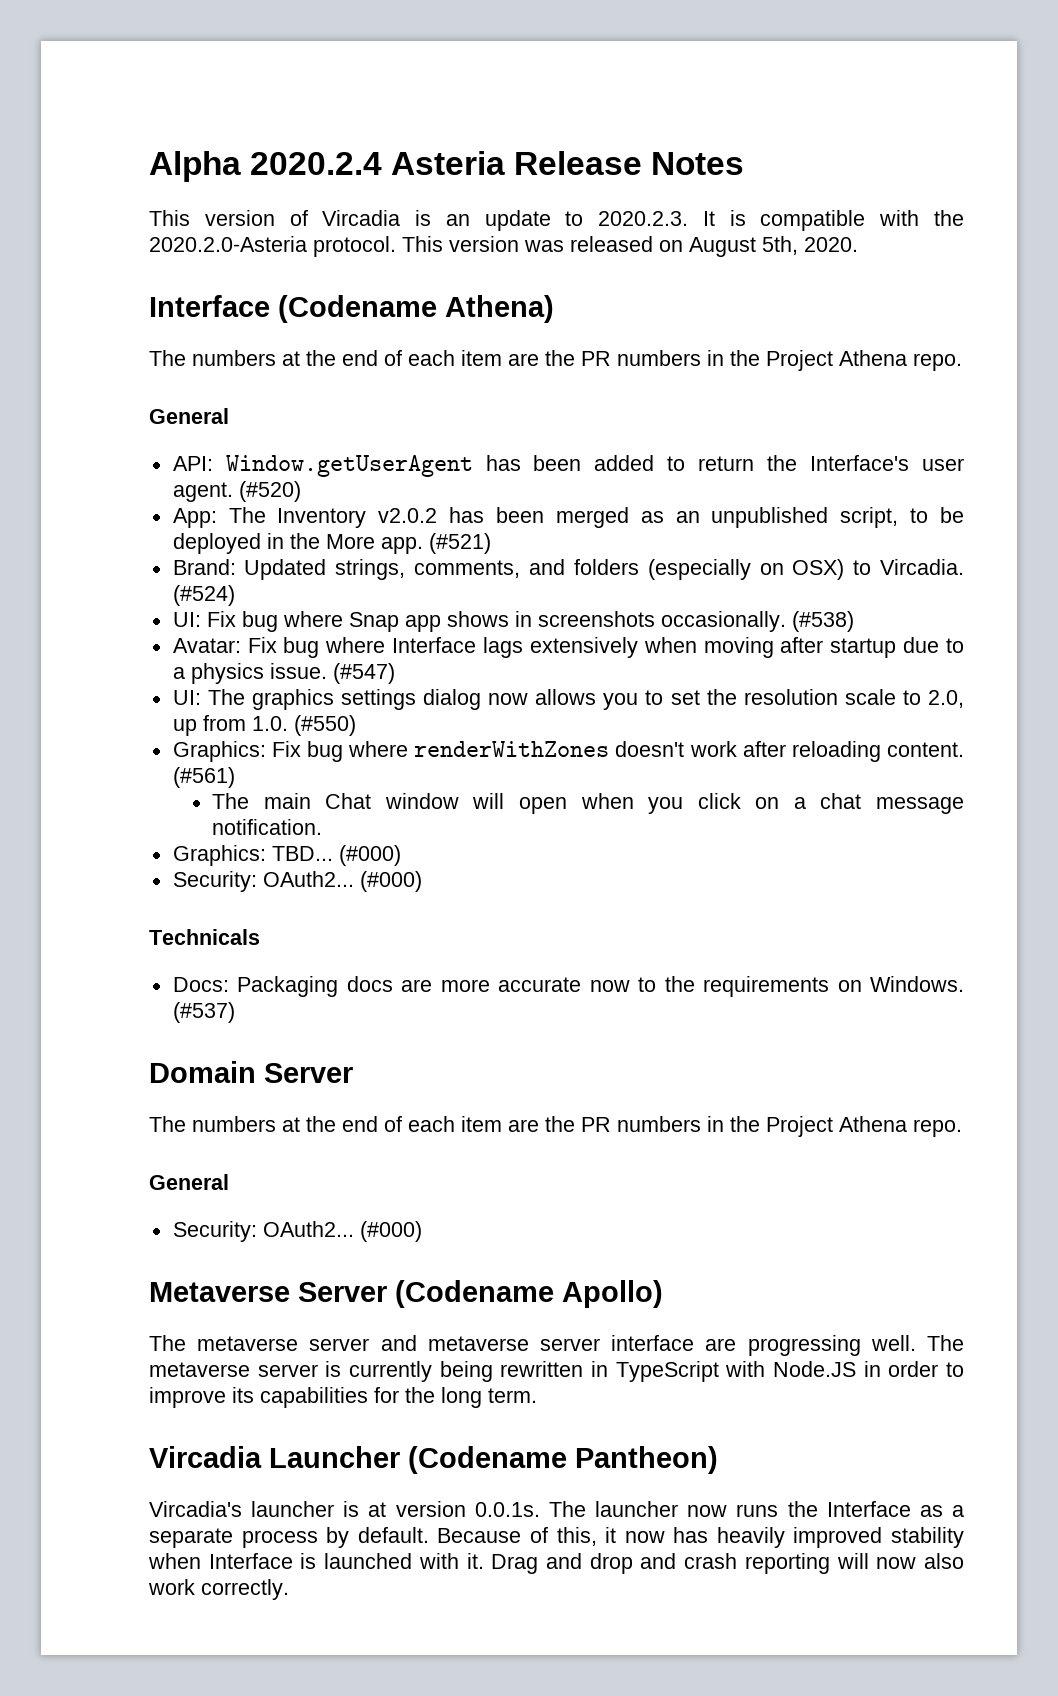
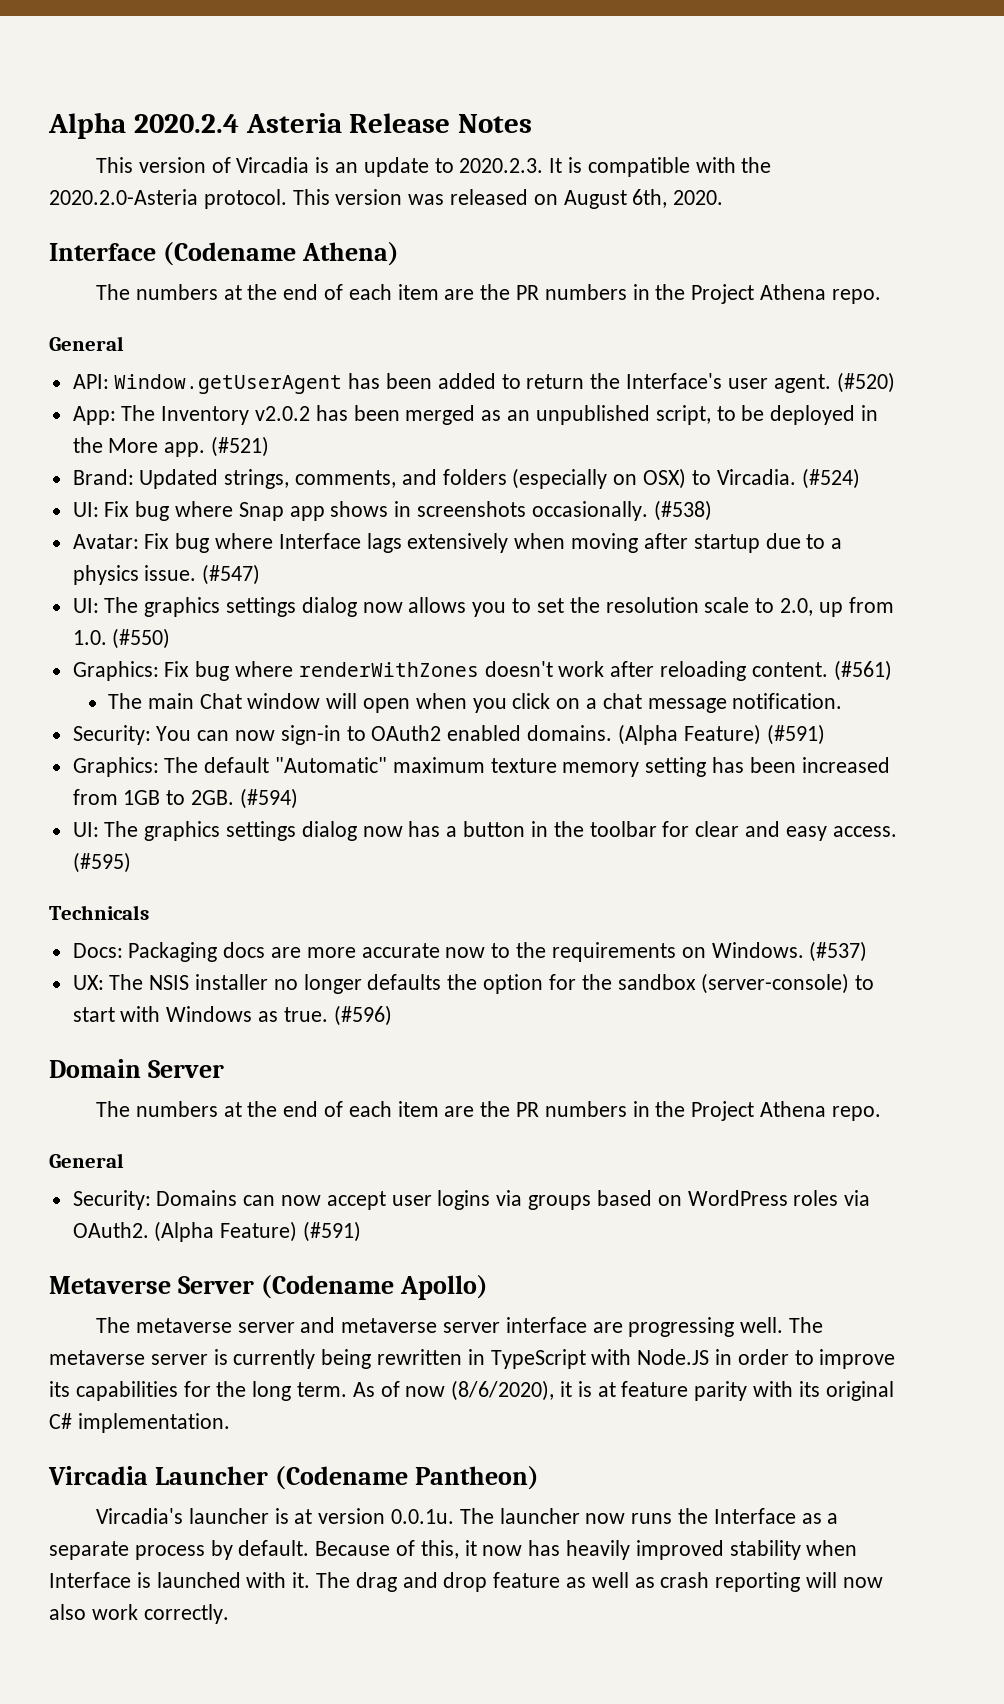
[762,236,798,255] 5th, -> [632,189,668,208] 6th,
[172,845,401,866] [172,871,422,892] Graphics: TBD... (#000) // Security: OAuth2... (#000) -> [72,724,825,745] [72,757,890,777] [72,788,298,809] [72,821,897,841] [72,852,131,873] Security: You can now sign-in to OAuth2 enabled domains. (Alpha Feature) (#591) // Graphics: The default "Automatic" maximum texture memory setting has been increased from 1GB to 2GB. (#594) // UI: The graphics settings dialog now has a button in the toolbar for clear and easy access. (#595)
(235, 1012) none -> [72,973,875,994] [72,1005,392,1026] // UX: The NSIS installer no longer defaults the option for the sandbox (server-console) to start with Windows as true. (#596)
[262,1221,422,1242] OAuth2... (#000) -> [156,1190,871,1210] [72,1221,362,1242] Domains can now accept user logins via groups based on WordPress roles via OAuth2. (Alpha Feature) (#591)
(537, 1395) none -> [352,1380,894,1401] [49,1413,230,1433] As of now (8/6/2020), it is at feature parity with its original C# implementation.
[474,1502,540,1517] 0.0.1s. -> [391,1509,455,1524] 0.0.1u.
[491,1553,677,1574] Drag and drop and -> [316,1572,655,1592] The drag and drop feature as well as

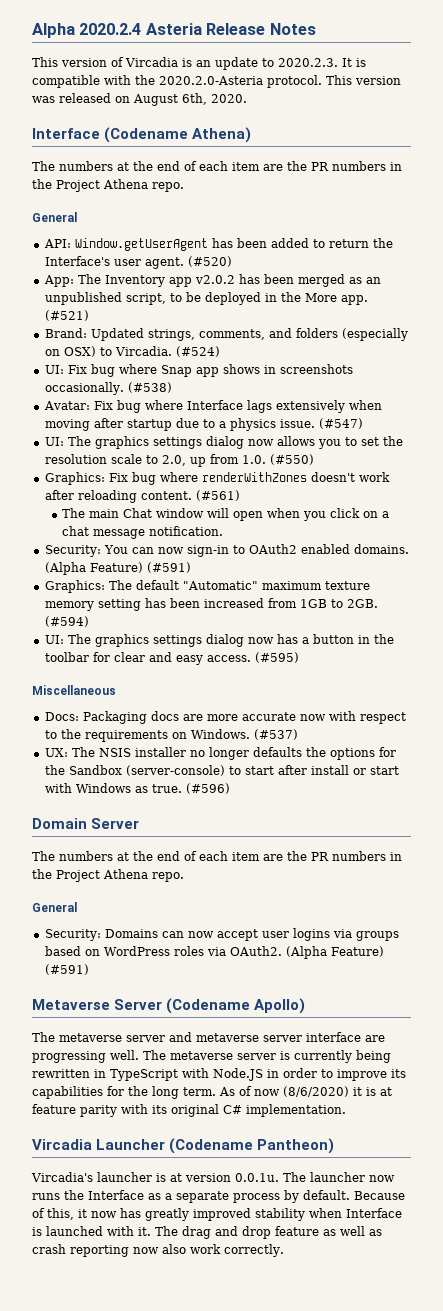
(250, 415) none -> [168,277,192,287] app
[49,905,149,920] Technicals -> [32,685,116,695] Miscellaneous
(486, 952) none -> [328,711,406,724] with respect
[483,974,696,994] option for the sandbox -> [329,747,396,760] [44,765,122,775] options for the Sandbox
(115, 1014) none -> [277,765,399,775] after install or start
[451,1380,555,1401] (8/6/2020), -> [283,1086,349,1097] (8/6/2020)
[566,1540,631,1560] heavily -> [145,1208,189,1221] greatly
[806,1572,838,1588] will -> (129, 1251) none

